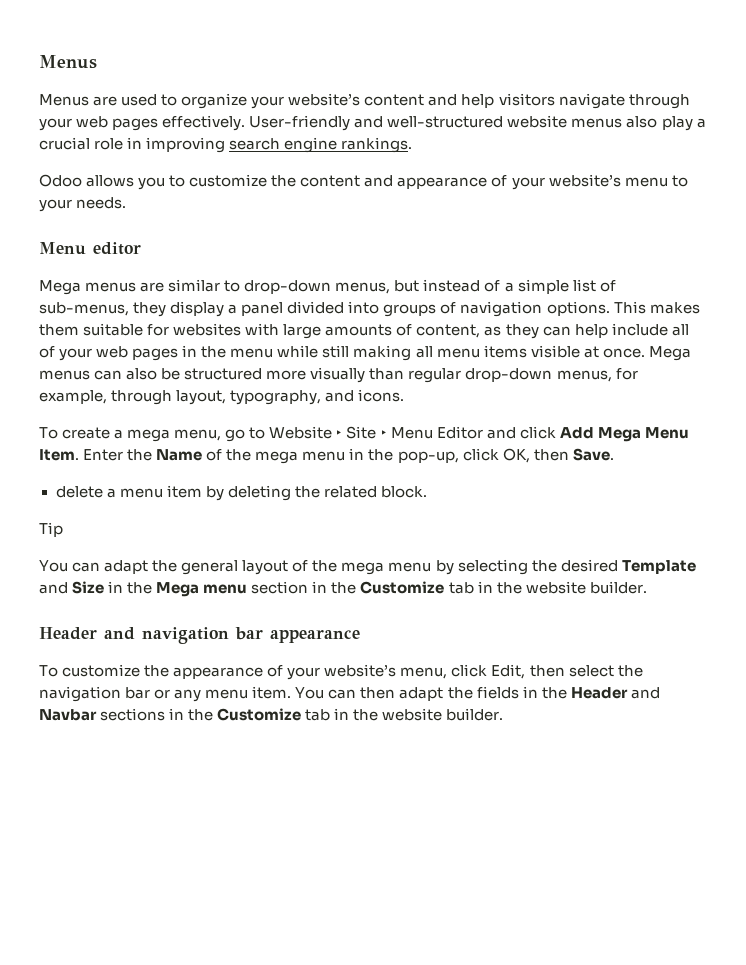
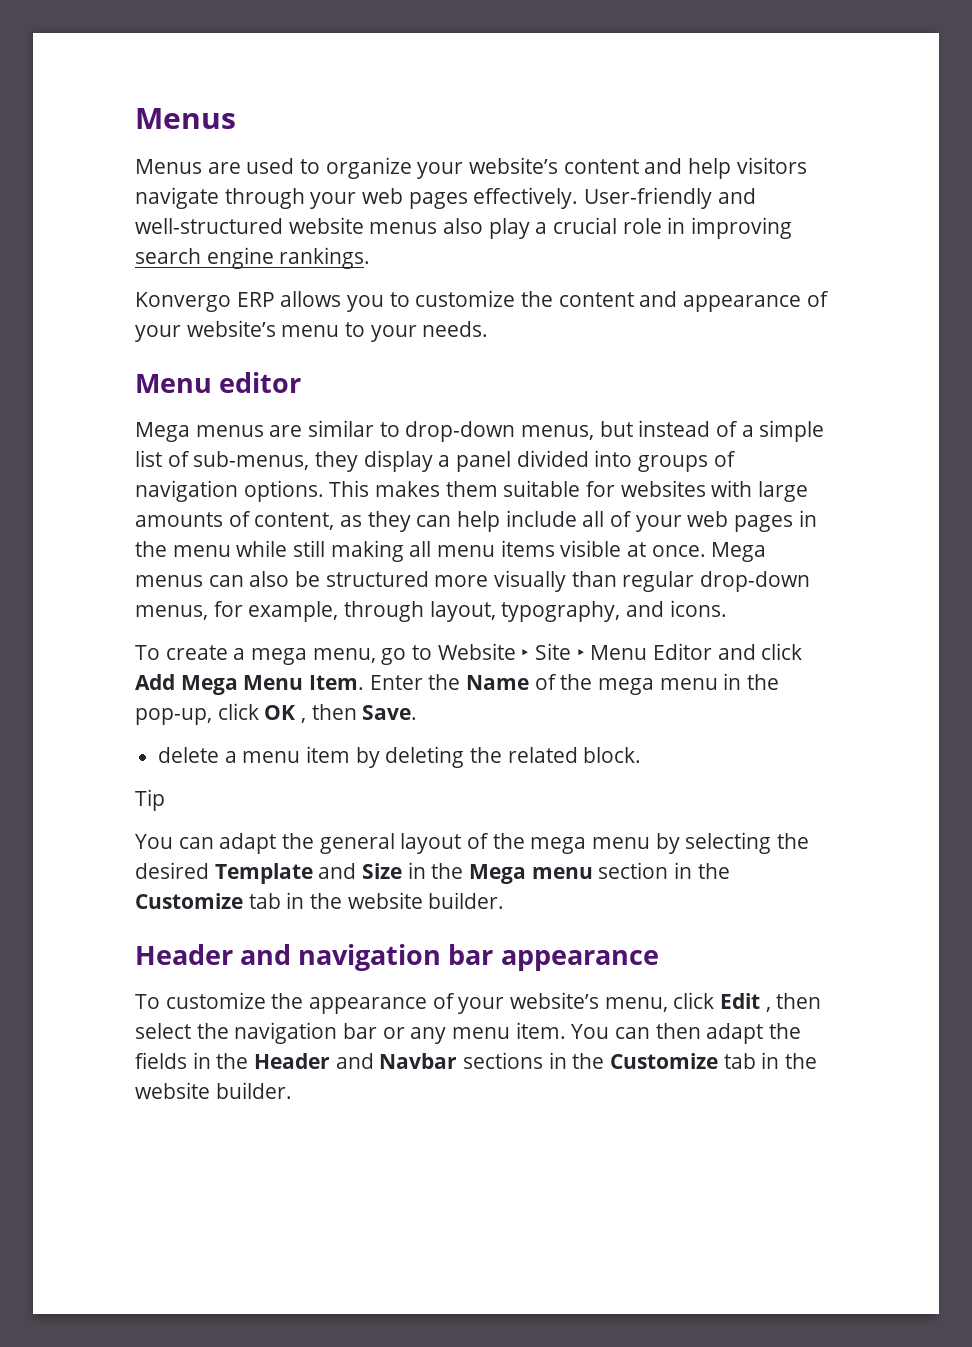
[39,174,82,187] Odoo -> [135,292,275,312] Konvergo ERP
[502,448,530,463] OK, -> [264,705,307,723] OK ,
[491,664,526,679] Edit, -> [720,993,771,1012] Edit ,

